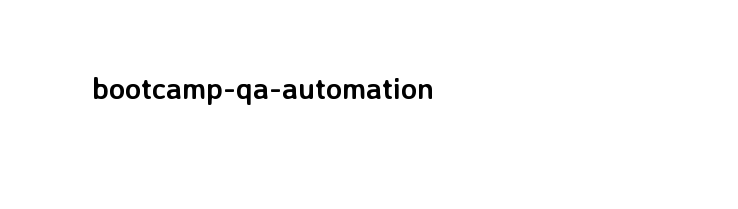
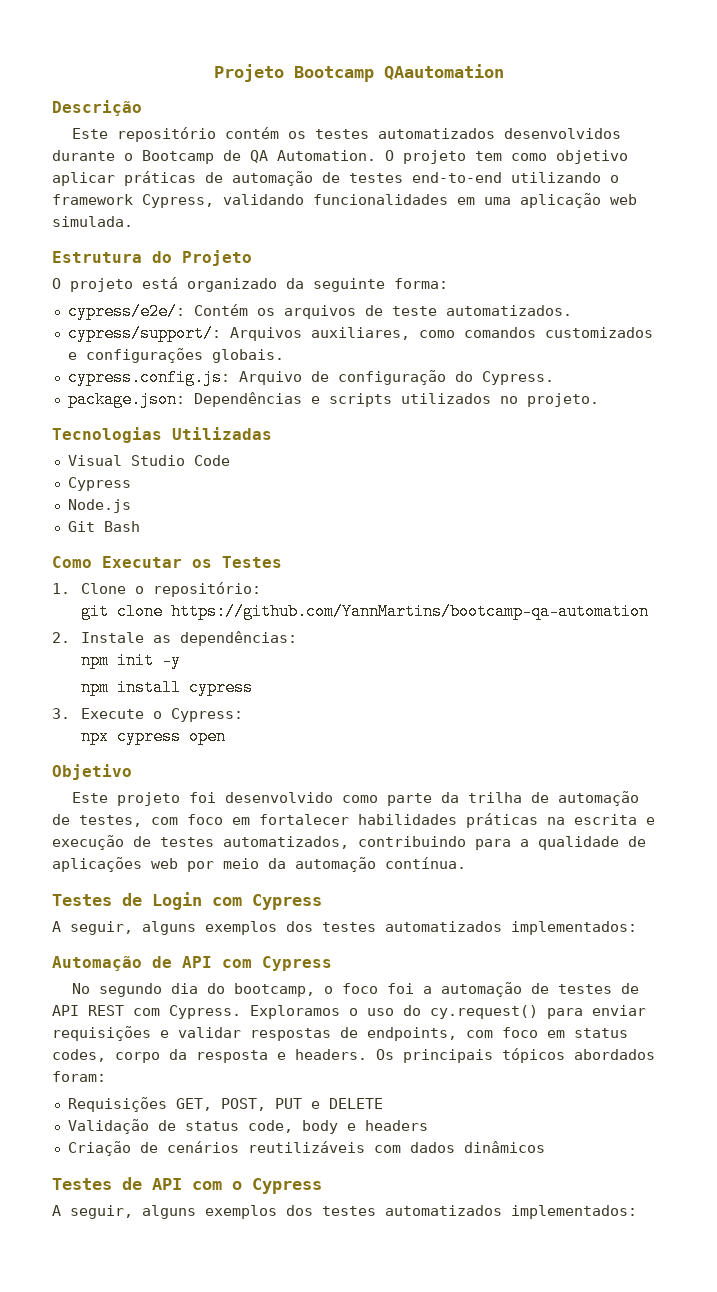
[92,77,434,105] bootcamp-qa-automation -> [213,64,504,82] [52,100,142,116] [72,127,622,142] [52,150,628,164] [52,171,619,186] [52,193,637,208] [52,216,133,227] [52,250,252,266] [52,277,448,292] [67,303,572,320] [67,325,653,342] [67,348,284,363] [67,369,554,386] [67,391,599,408] [52,427,272,443] [67,455,230,466] [67,477,131,491] [67,499,131,513] [67,521,140,532] [52,556,282,568] [52,582,261,597] [80,603,649,620] [52,631,297,646] [80,652,181,669] [80,679,253,696] [52,708,243,722] [80,728,226,745] [52,764,132,780] [72,791,640,806] [52,813,655,828] [52,835,646,850] [52,857,466,872] [52,892,322,910] [52,921,637,935] [52,956,332,971] [72,982,640,997] [52,1005,646,1019] [52,1026,628,1041] [52,1048,655,1063] [52,1071,106,1082] [67,1097,383,1112] [67,1119,428,1134] [67,1141,545,1156] [52,1177,322,1194] [52,1205,637,1219] Projeto Bootcamp QAautomation // Descrição // Este repositório contém os testes automatizados desenvolvidos durante o Bootcamp de QA Automation. O projeto tem como objetivo aplicar práticas de automação de testes end-to-end utilizando o framework Cypress, validando funcionalidades em uma aplicação web simulada. // Estrutura do Projeto // O projeto está organizado da seguinte forma: // cypress/e2e/: Contém os arquivos de teste automatizados. // cypress/support/: Arquivos auxiliares, como comandos customizados e configurações globais. // cypress.config.js: Arquivo de configuração do Cypress. // package.json: Dependências e scripts utilizados no projeto. // Tecnologias Utilizadas // Visual Studio Code // Cypress // Node.js // Git Bash // Como Executar os Testes // 1. Clone o repositório: // git clone https://github.com/YannMartins/bootcamp-qa-automation // 2. Instale as dependências: // npm init -y // npm install cypress // 3. Execute o Cypress: // npx cypress open // Objetivo // Este projeto foi desenvolvido como parte da trilha de automação de testes, com foco em fortalecer habilidades práticas na escrita e execução de testes automatizados, contribuindo para a qualidade de aplicações web por meio da automação contínua. // Testes de Login com Cypress // A seguir, alguns exemplos dos testes automatizados implementados: // Automação de API com Cypress // No segundo dia do bootcamp, o foco foi a automação de testes de API REST com Cypress. Exploramos o uso do cy.request() para enviar requisições e validar respostas de endpoints, com foco em status codes, corpo da resposta e headers. Os principais tópicos abordados foram: // Requisições GET, POST, PUT e DELETE // Validação de status code, body e headers // Criação de cenários reutilizáveis com dados dinâmicos // Testes de API com o Cypress // A seguir, alguns exemplos dos testes automatizados implementados:

